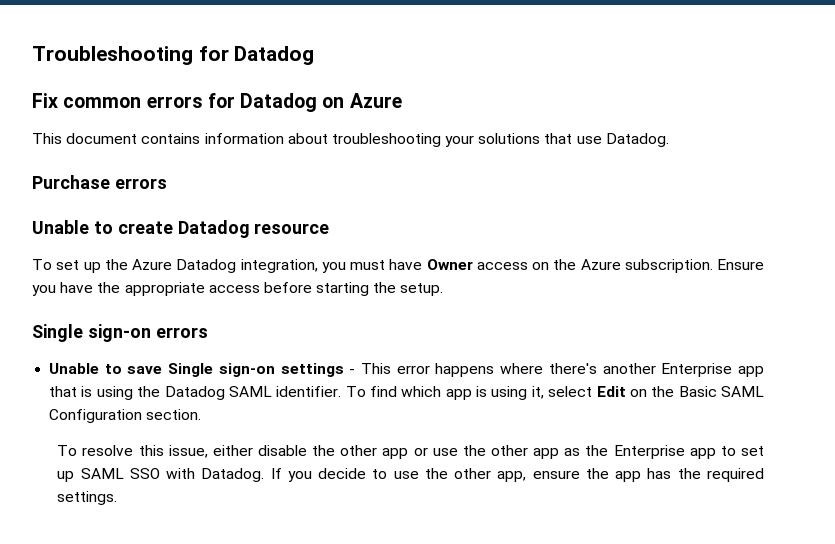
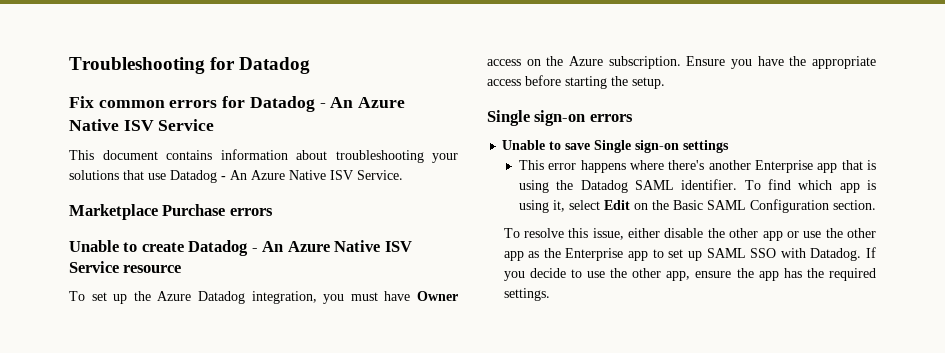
[322,93,402,108] on Azure -> [319,97,406,108] [69,119,215,131] - An Azure Native ISV Service
[605,133,669,147] Datadog. // -> [170,170,403,183] [69,204,158,220] Datadog - An Azure Native ISV Service. // Marketplace
(250, 229) none -> [251,240,412,252] [69,261,119,273] - An Azure Native ISV Service
[349,369,356,374] - -> (730, 146) //

